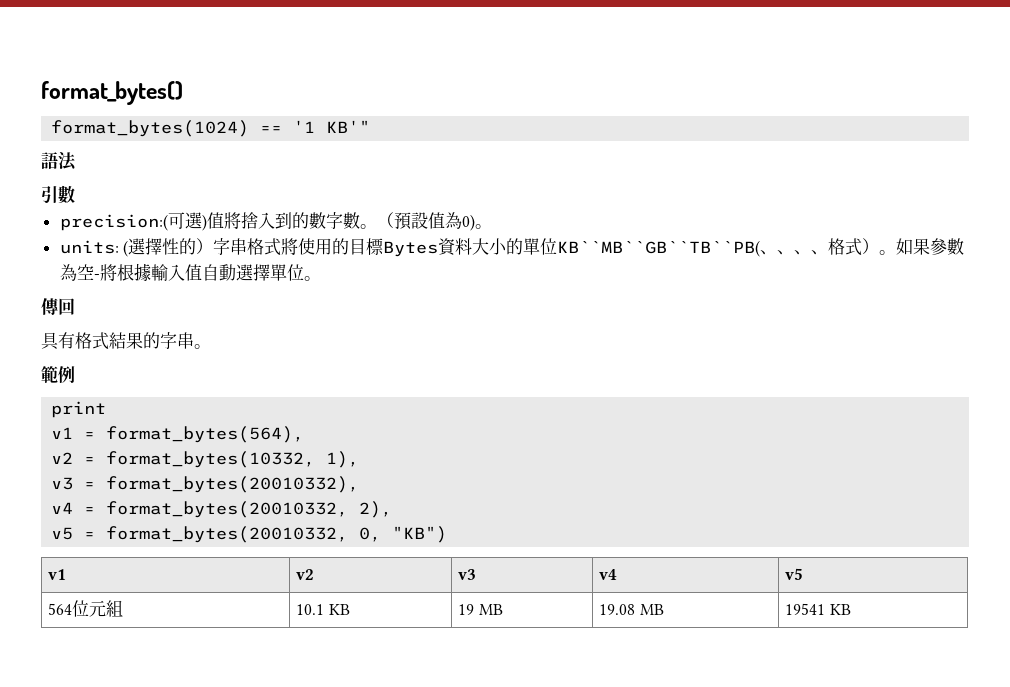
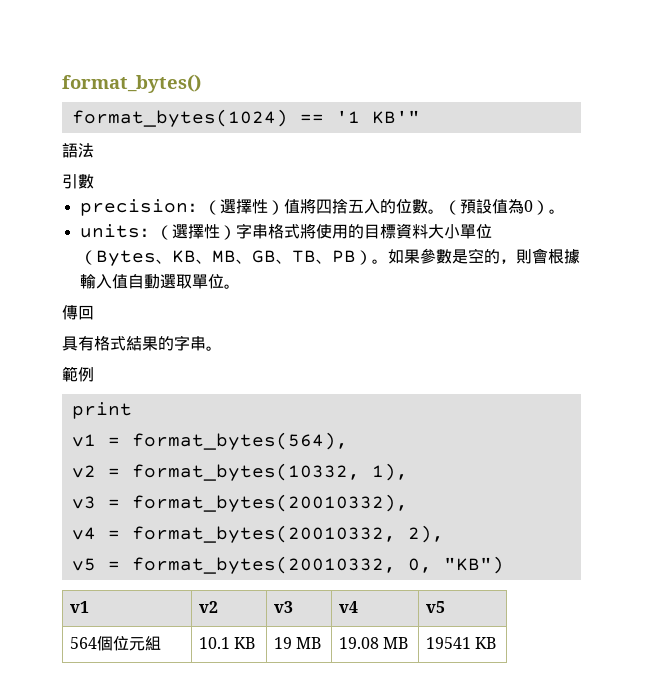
[59,212,343,231] precision:(可選)值將捨入到的數字 -> [79,198,412,216] precision：（選擇性）值將四捨五入的位
[461,214,492,231] [59,238,197,257] 0)。 // units: (選擇性的 -> [523,200,565,215] [79,224,220,240] 0）。 // units：（選擇性
[383,241,439,257] Bytes -> (396, 231) none
[506,238,863,257] 的單位KB``MB``GB``TB``PB(、、、、格式 -> [459,224,492,239] [79,250,356,266] 單位（Bytes、KB、MB、GB、TB、PB
[59,264,117,281] 為空-將 -> [451,248,548,264] 是空的，則會
[252,264,270,281] 擇 -> [175,274,192,289] 取
(73, 609) none -> [96,636,113,651] 個

